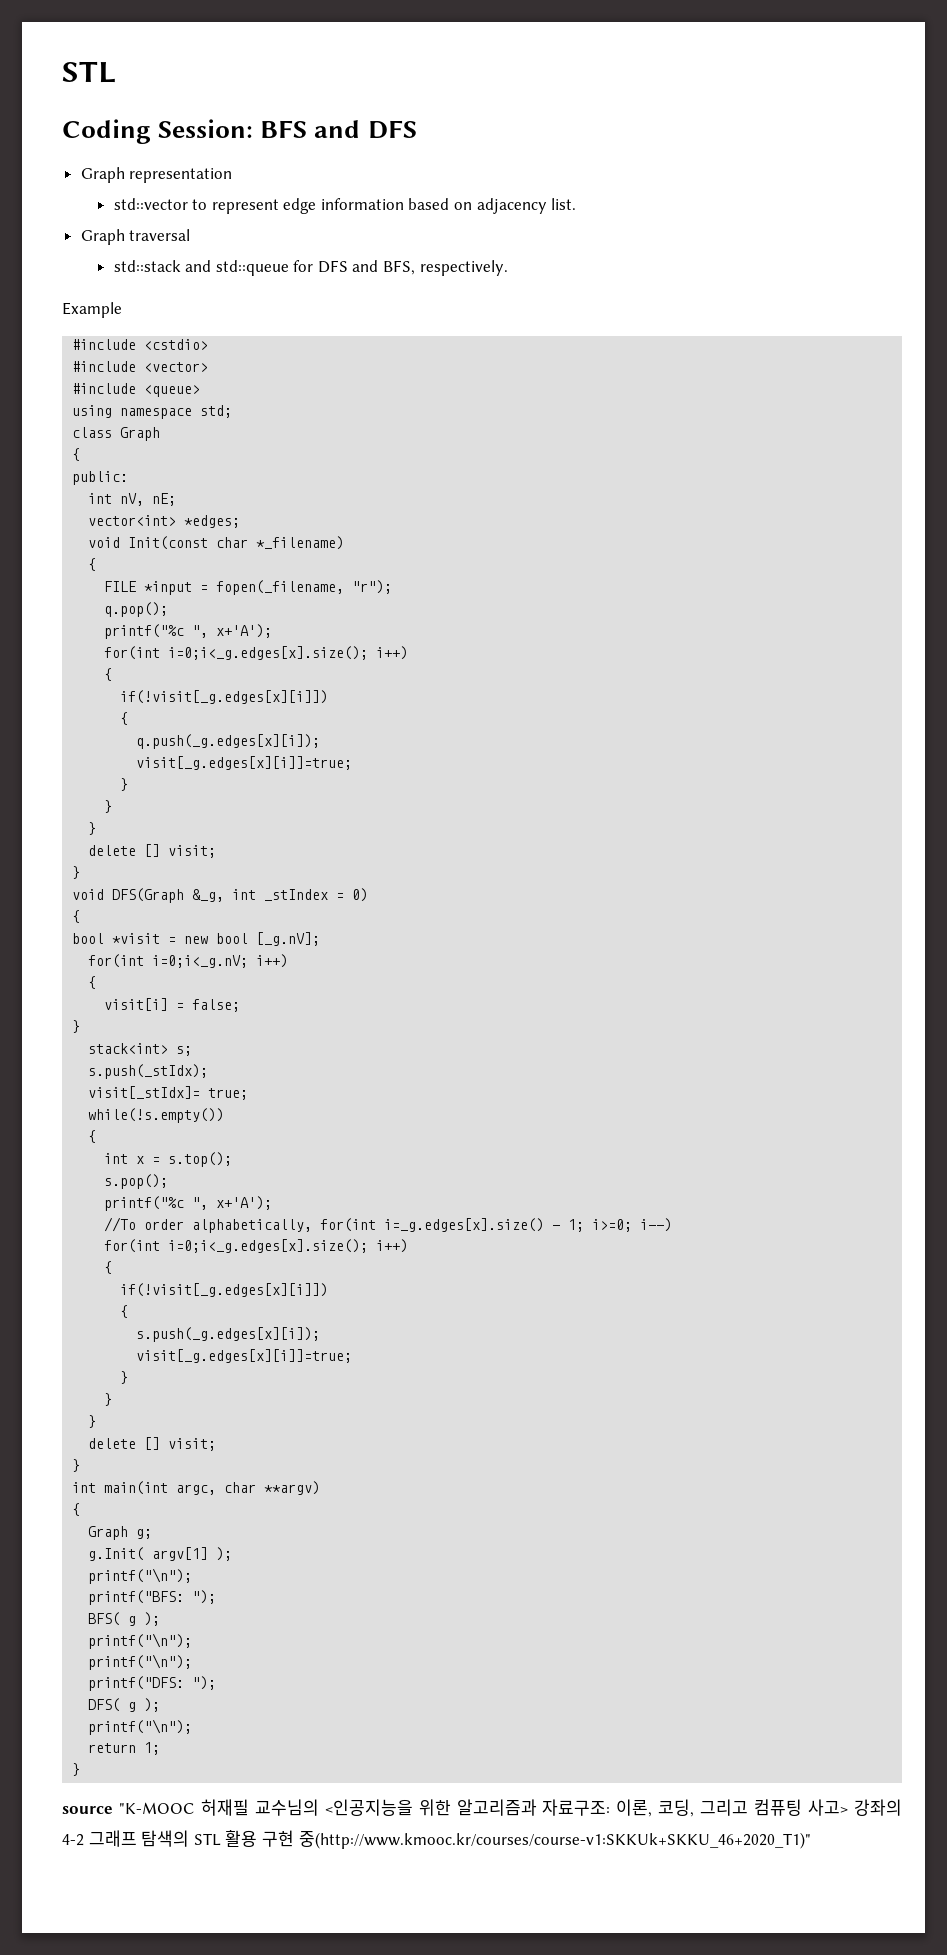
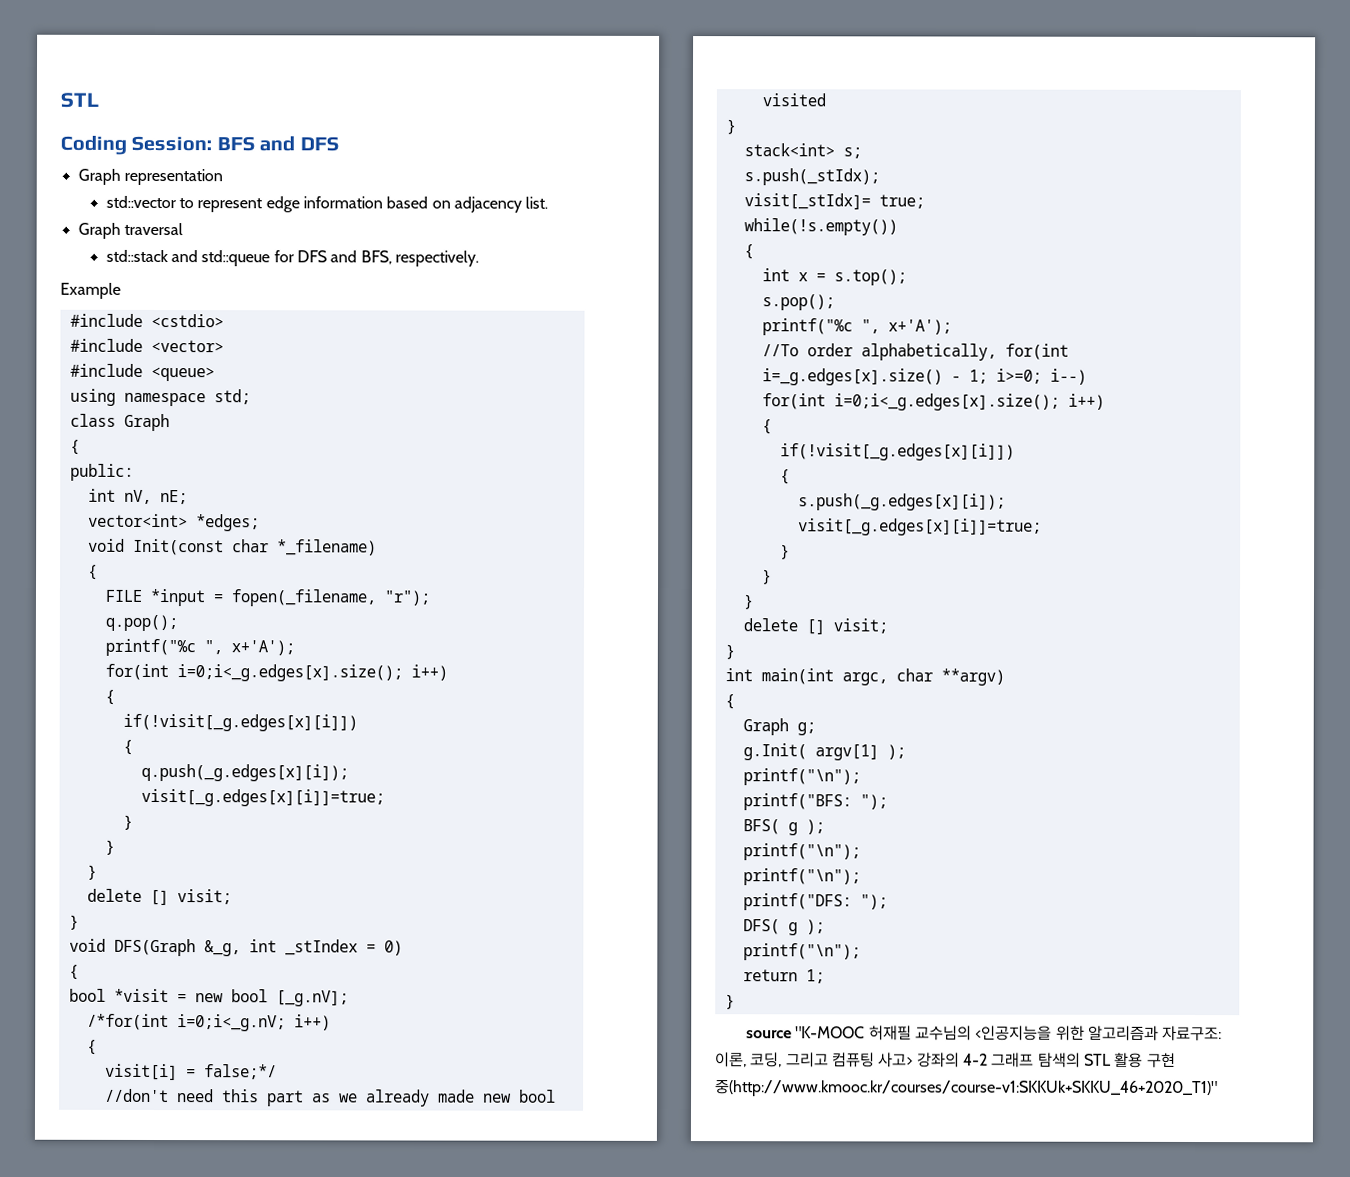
[88,954,145,968] for(int -> [86,1013,169,1031] /*for(int
[192,999,241,1012] false; -> [203,1064,277,1080] [104,1088,556,1107] [761,93,826,107] false;*/ // //don't need this part as we already made new bool visited

